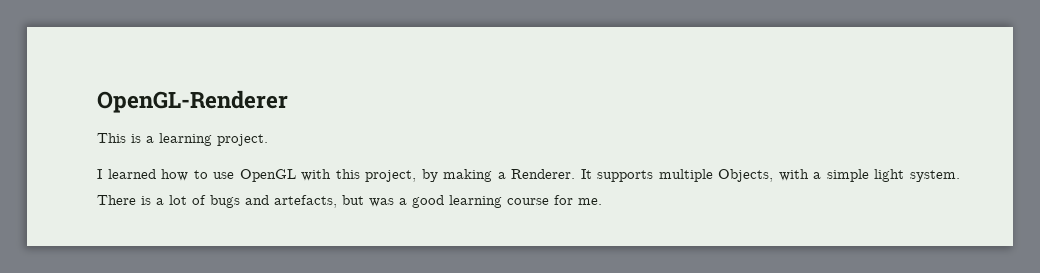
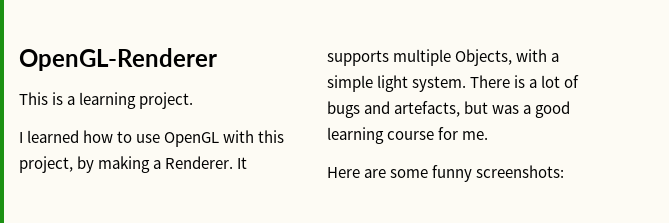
(602, 201) none -> [327,165,565,182] // Here are some funny screenshots:

